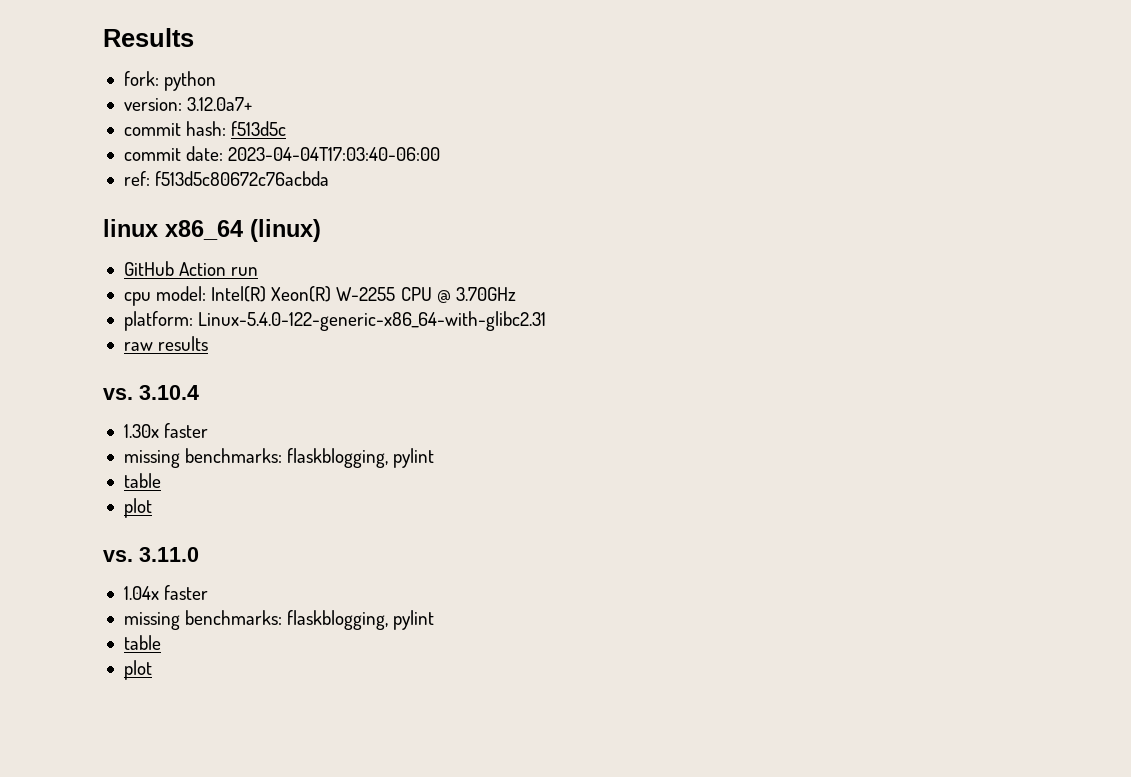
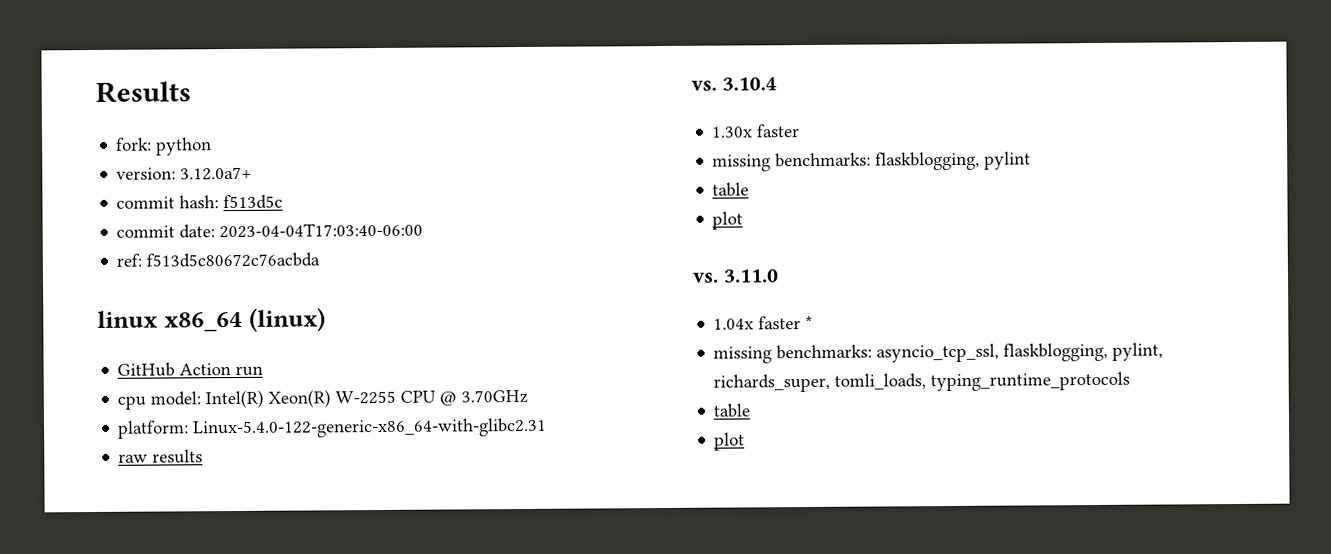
[123,610,435,630] // missing benchmarks: flaskblogging, pylint -> [805,315,814,330] [713,342,1164,364] [713,371,1131,393] * // missing benchmarks: asyncio_tcp_ssl, flaskblogging, pylint, richards_super, tomli_loads, typing_runtime_protocols

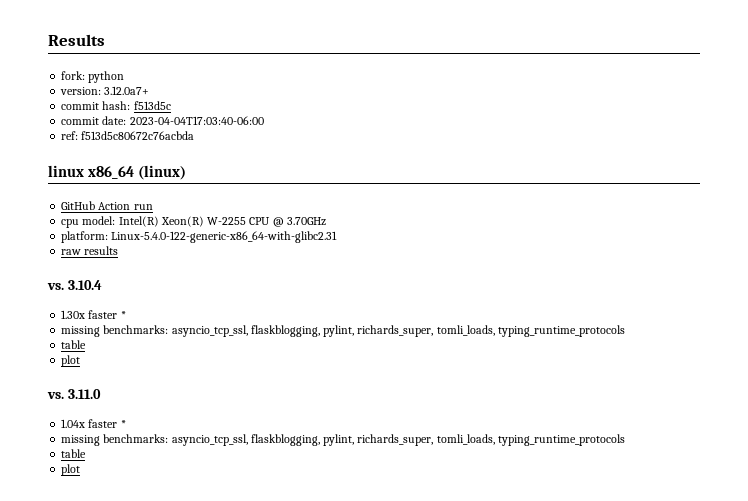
[712,151,1032,172] // missing benchmarks: flaskblogging, pylint -> [120,311,126,319] [61,325,625,337] * // missing benchmarks: asyncio_tcp_ssl, flaskblogging, pylint, richards_super, tomli_loads, typing_runtime_protocols

